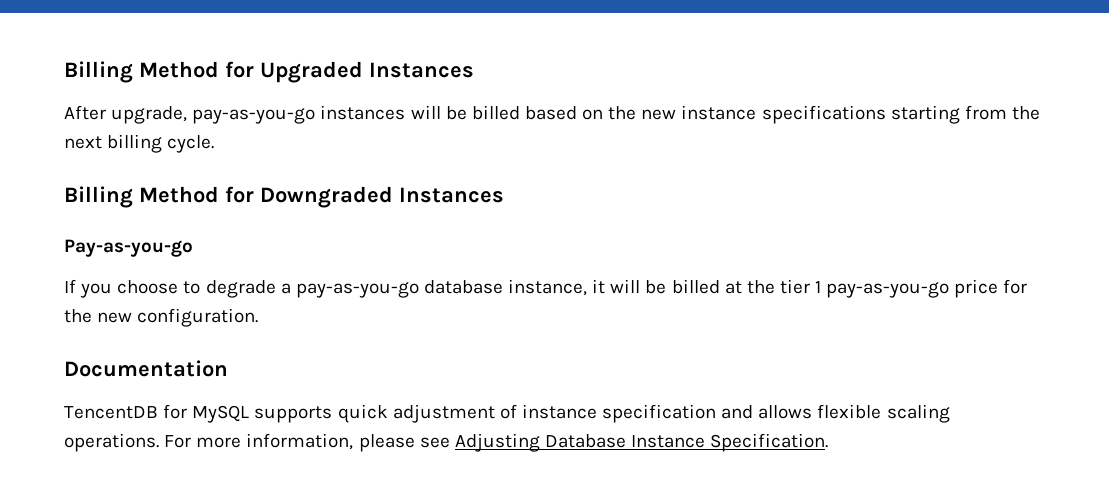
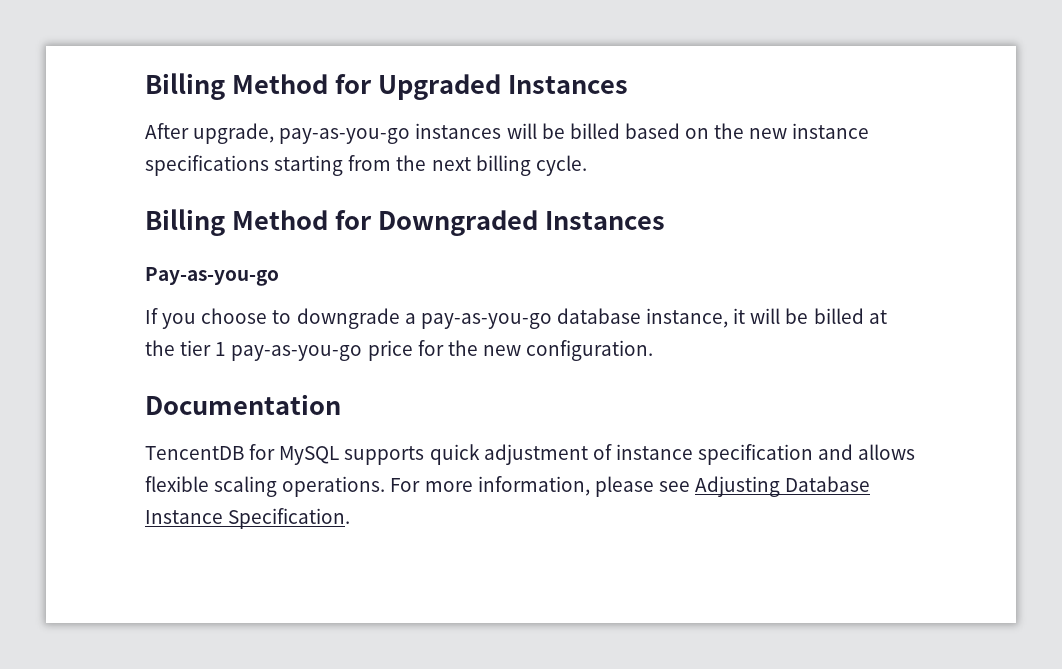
[205,280,276,298] degrade -> [296,308,400,329] downgrade

